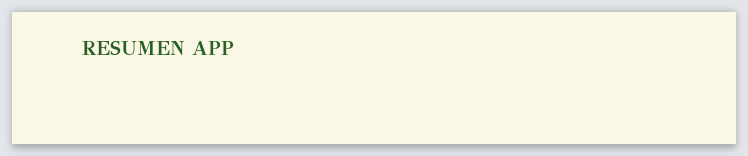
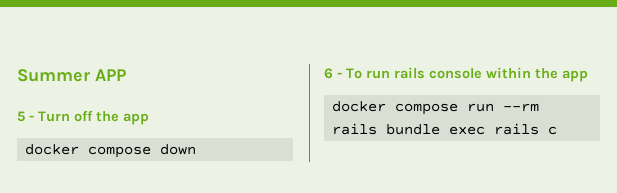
[82,40,184,55] RESUMEN -> [17,69,90,82] Summer
(234, 48) none -> [17,110,149,125] [25,144,197,158] [324,67,588,82] [332,101,540,115] [332,123,558,135] // 5 - Turn off the app // docker compose down // 6 - To run rails console within the app // docker compose run --rm rails bundle exec rails c

